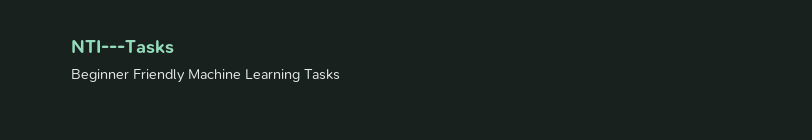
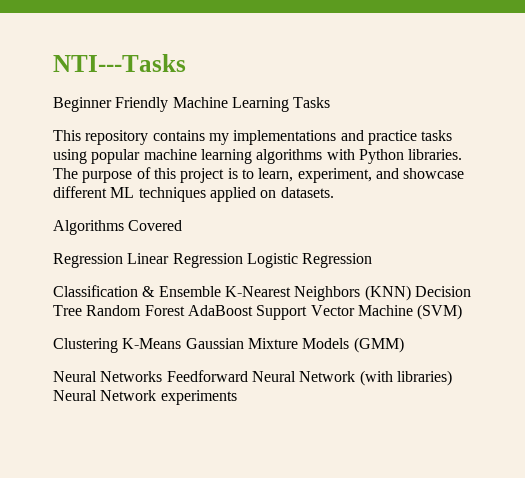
(340, 74) none -> [53,130,453,145] [53,149,463,164] [53,167,465,183] [53,186,334,202] [53,220,183,235] [53,253,373,268] [53,285,471,301] [53,304,463,320] [53,337,404,353] [53,370,452,386] [53,390,237,405] // This repository contains my implementations and practice tasks using popular machine learning algorithms with Python libraries. The purpose of this project is to learn, experiment, and showcase different ML techniques applied on datasets. // Algorithms Covered // Regression Linear Regression Logistic Regression // Classification & Ensemble K-Nearest Neighbors (KNN) Decision Tree Random Forest AdaBoost Support Vector Machine (SVM) // Clustering K-Means Gaussian Mixture Models (GMM) // Neural Networks Feedforward Neural Network (with libraries) Neural Network experiments

